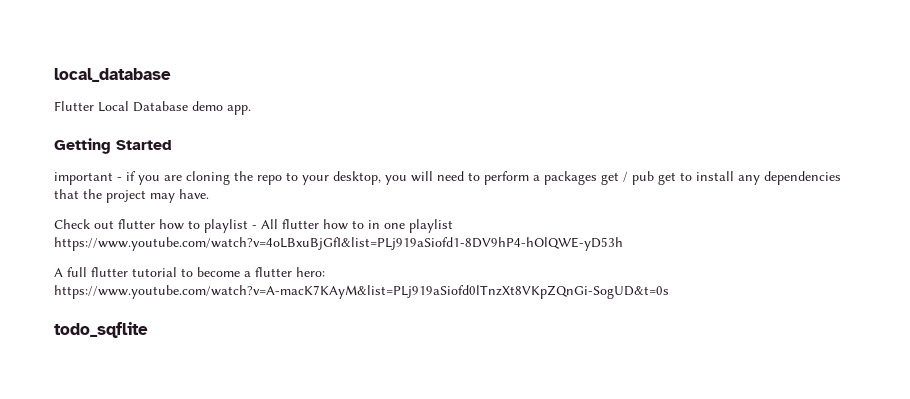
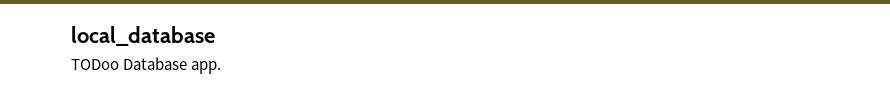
[54,101,251,115] [54,138,172,154] [54,171,841,185] [54,189,209,203] [54,219,453,233] [54,237,623,251] [54,267,325,277] [54,285,669,299] [54,322,148,338] Flutter Local Database demo app. // Getting Started // important - if you are cloning the repo to your desktop, you will need to perform a packages get / pub get to install any dependencies that the project may have. // Check out flutter how to playlist - All flutter how to in one playlist https://www.youtube.com/watch?v=4oLBxuBjGfI&list=PLj919aSiofd1-8DV9hP4-hOlQWE-yD53h // A full flutter tutorial to become a flutter hero: https://www.youtube.com/watch?v=A-macK7KAyM&list=PLj919aSiofd0lTnzXt8VKpZQnGi-SogUD&t=0s // todo_sqflite -> [71,57,222,74] TODoo Database app.

